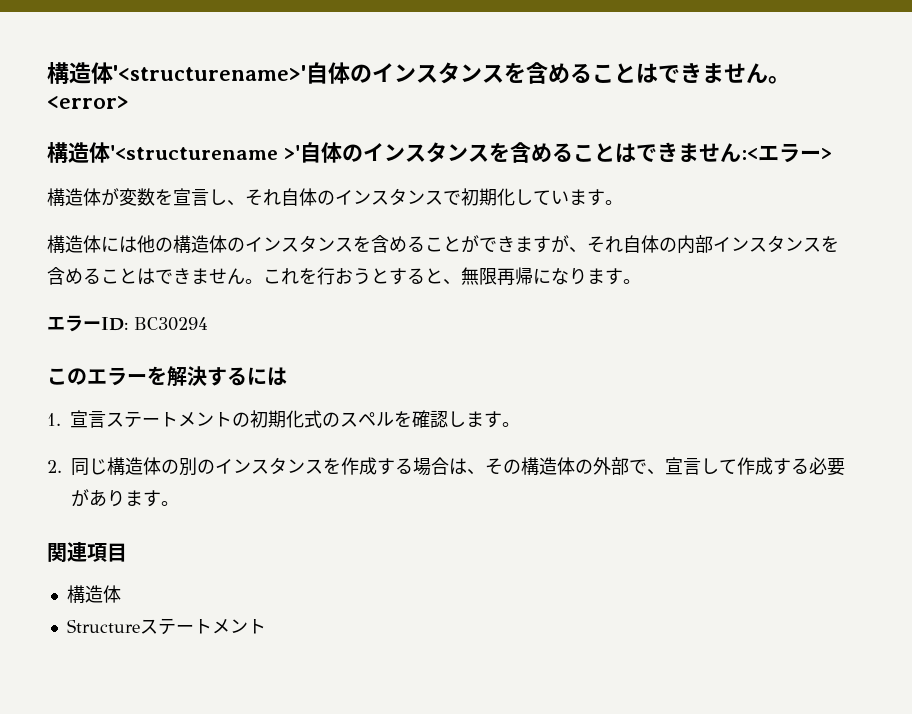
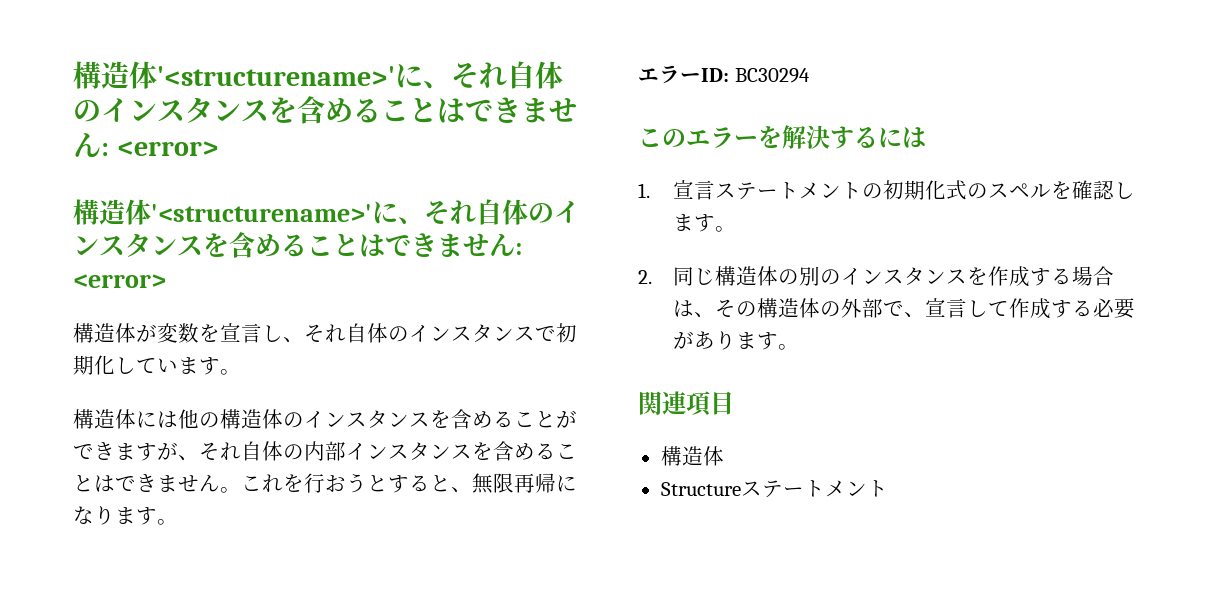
[47,62,306,84] 構造体'<structurename>' -> [73,61,507,89] 構造体'<structurename>'に、それ
[768,76,790,84] [47,96,129,109] [47,142,300,163] 。<error> // 構造体'<structurename >' -> [101,141,219,156] [73,199,476,225] : <error> // 構造体'<structurename>'に、それ
[740,143,832,163] :<エラー> -> [515,243,522,255] [73,274,166,288] : <error>

